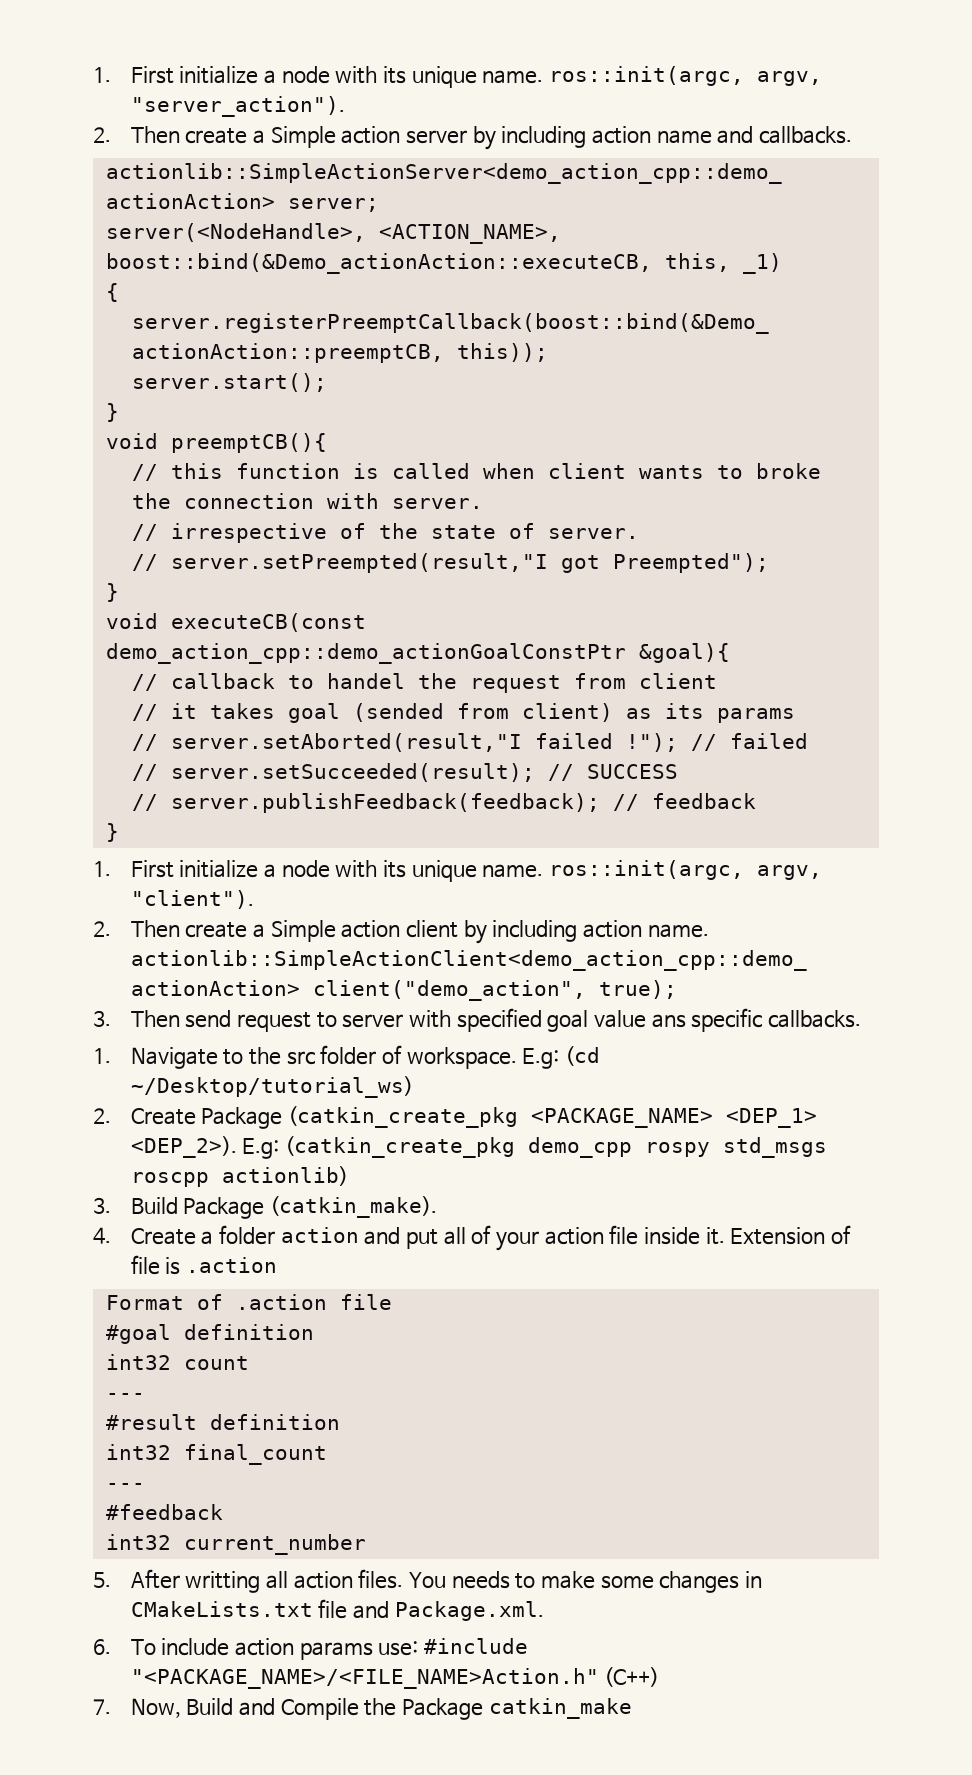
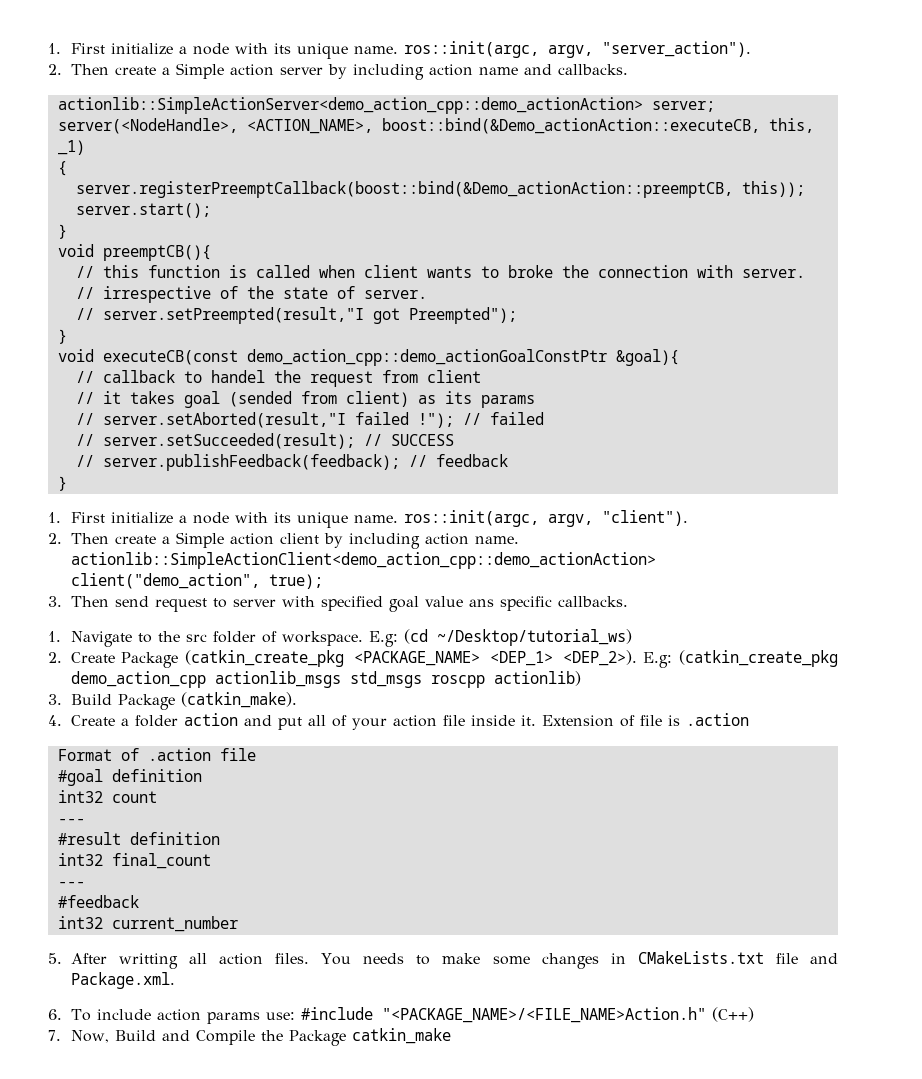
[527,1137,710,1158] demo_cpp rospy -> [70,671,341,688] demo_action_cpp actionlib_msgs

